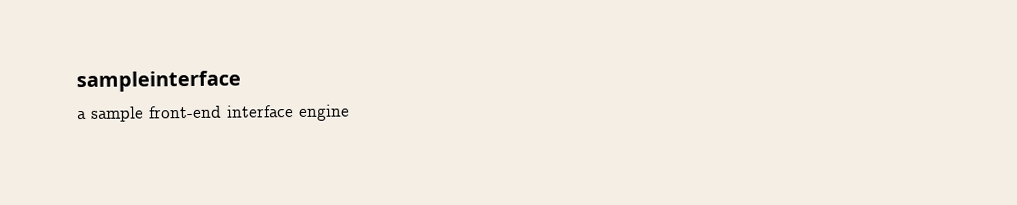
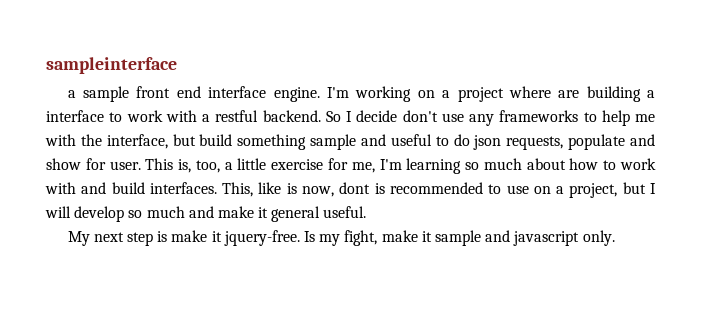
[149,104,350,121] front-end interface engine -> [136,86,655,102] [46,110,655,126] [45,134,655,150] [46,158,656,174] [45,182,656,198] [45,206,367,222] [67,230,615,246] front end interface engine. I'm working on a project where are building a interface to work with a restful backend. So I decide don't use any frameworks to help me with the interface, but build something sample and useful to do json requests, populate and show for user. This is, too, a little exercise for me, I'm learning so much about how to work with and build interfaces. This, like is now, dont is recommended to use on a project, but I will develop so much and make it general useful. // My next step is make it jquery-free. Is my fight, make it sample and javascript only.

